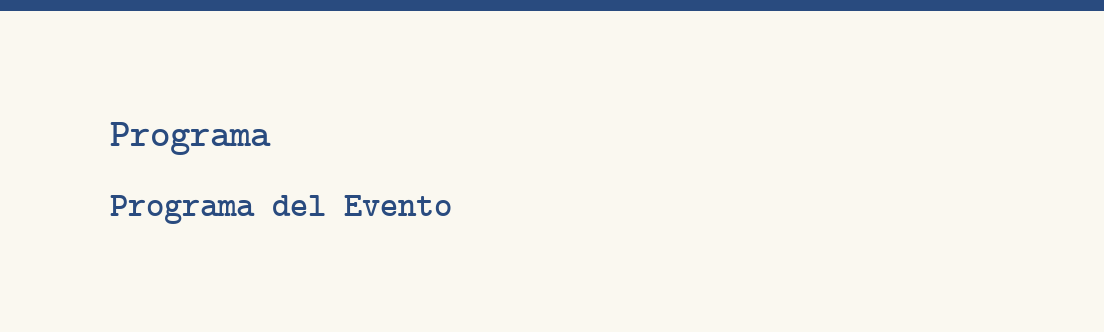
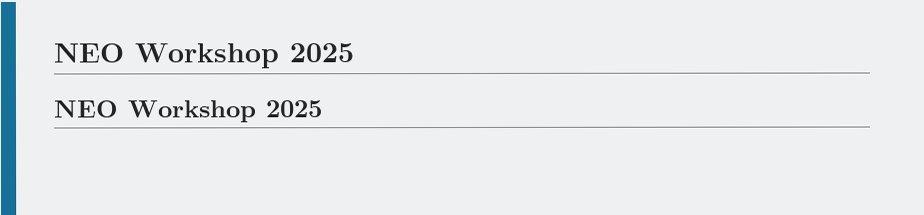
[110,122,271,155] [110,195,452,224] Programa // Programa del Evento -> [53,43,354,69] [53,100,323,123] NEO Workshop 2025 // NEO Workshop 2025

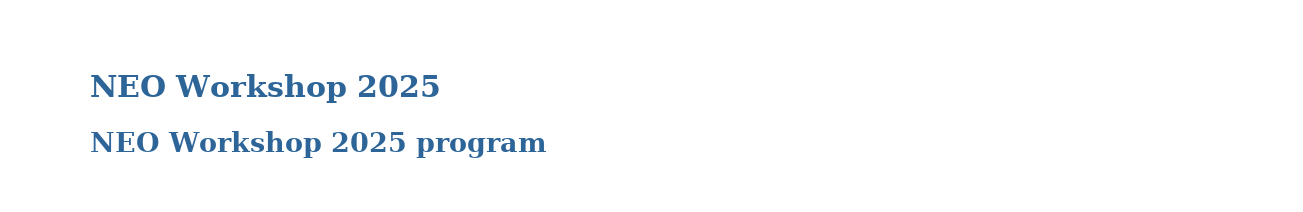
(323, 109) none -> [415,138,547,158] program

